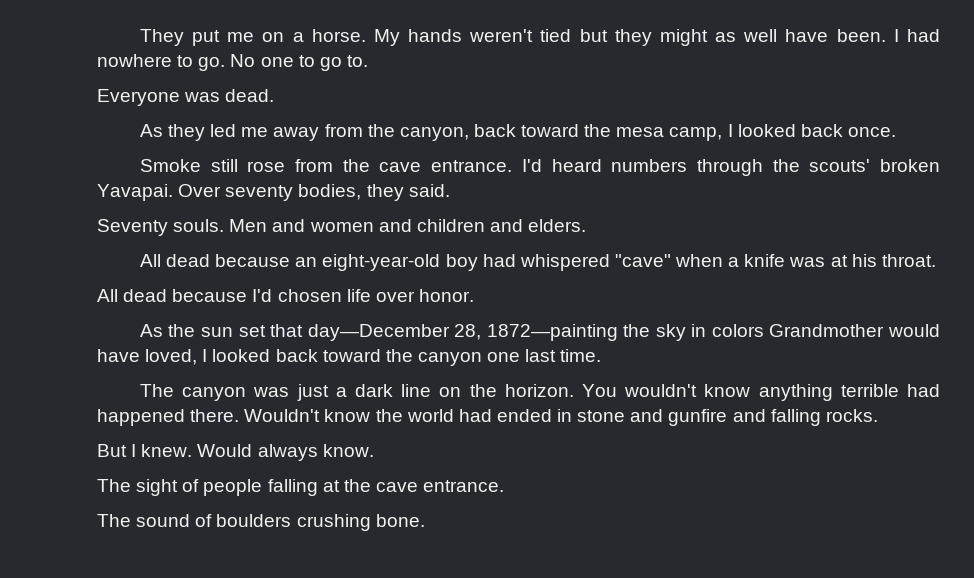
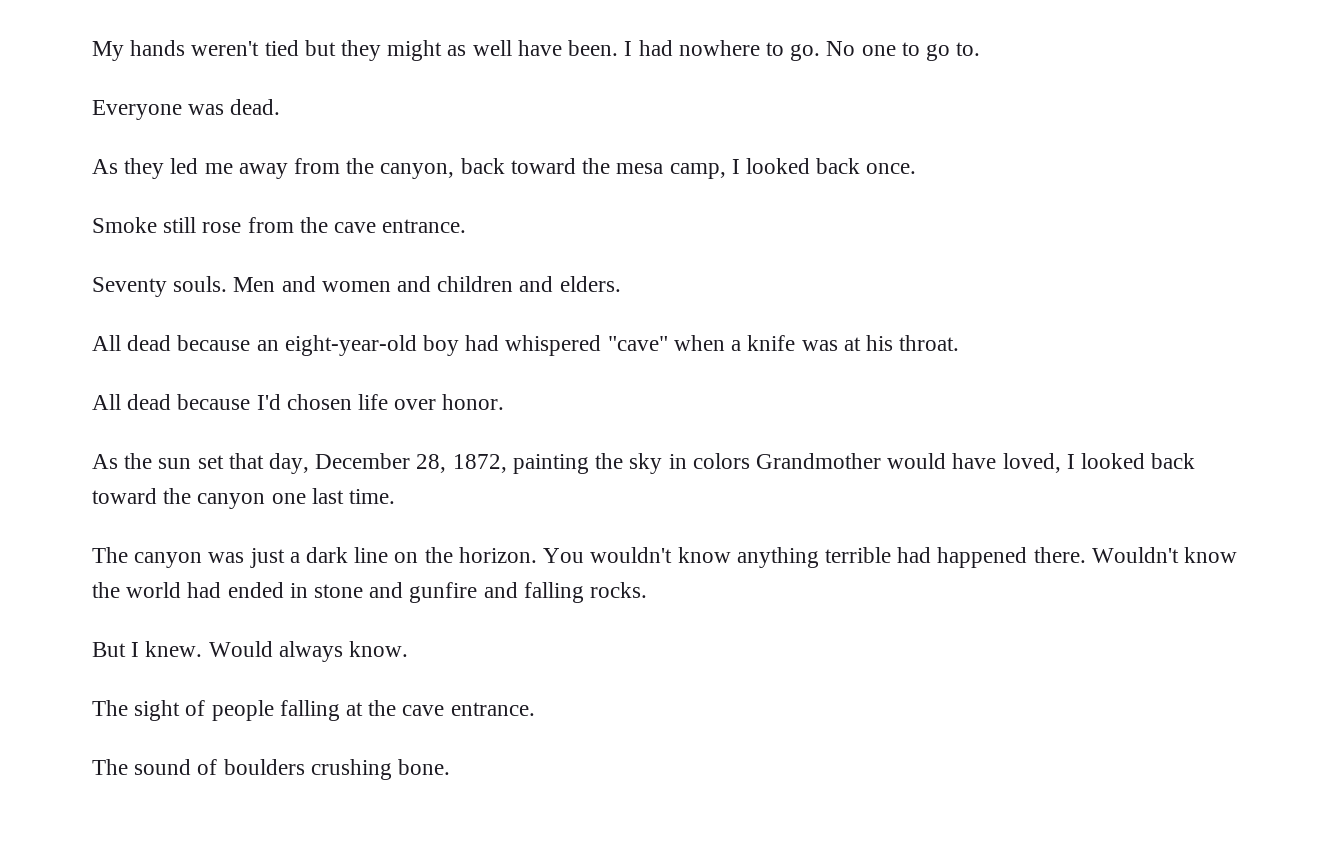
[139,29,366,46] They put me on a horse. -> (92, 51) none
[521,159,940,176] [97,184,450,201] I'd heard numbers through the scouts' broken Yavapai. Over seventy bodies, they said. -> (467, 226) none
[307,324,618,341] day—December 28, 1872—painting -> [269,453,589,474] day, December 28, 1872, painting

